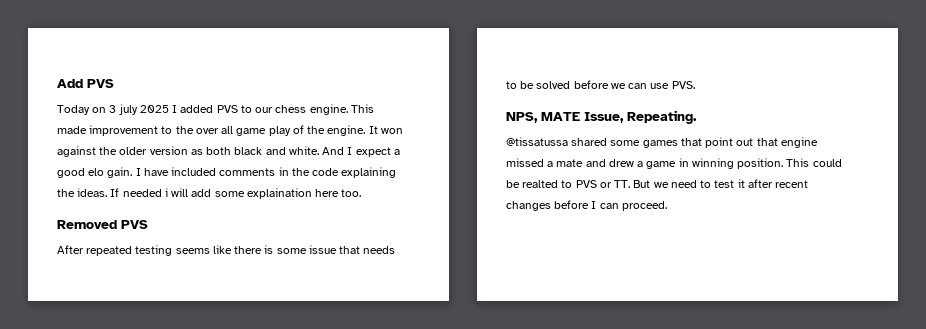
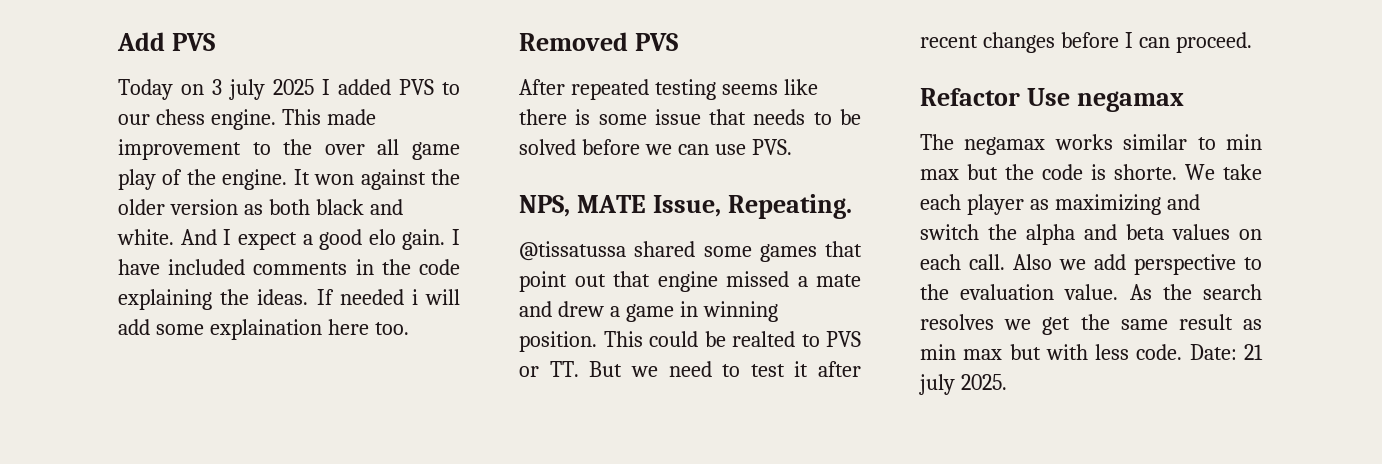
(667, 206) none -> [920,88,1184,112] [920,134,1262,155] [920,164,1262,180] [920,194,1200,215] [920,224,1262,245] [920,254,1262,275] [920,284,1262,300] [920,314,1262,335] [920,344,1263,360] [919,374,1007,395] // Refactor Use negamax // The negamax works similar to min max but the code is shorte. We take each player as maximizing and switch the alpha and beta values on each call. Also we add perspective to the evaluation value. As the search resolves we get the same result as min max but with less code. Date: 21 july 2025.

